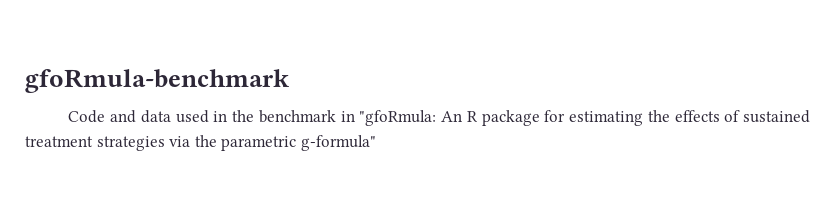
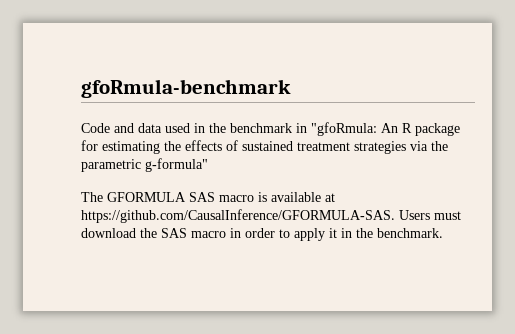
(376, 143) none -> [81,192,335,202] [81,209,461,223] [81,228,443,241] // The GFORMULA SAS macro is available at https://github.com/CausalInference/GFORMULA-SAS. Users must download the SAS macro in order to apply it in the benchmark.

